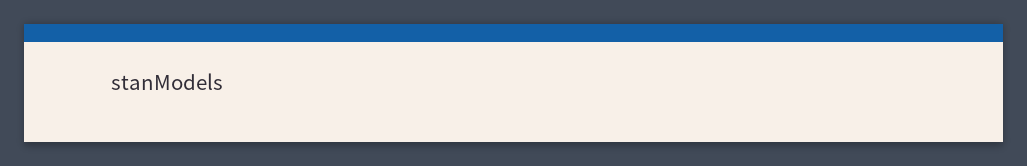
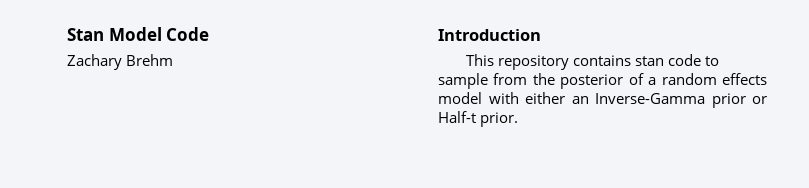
[111,73,223,90] stanModels -> [67,27,210,41] [67,54,174,70] [438,29,541,41] [465,54,720,70] [438,73,767,89] [438,92,767,108] [438,111,519,127] Stan Model Code // Zachary Brehm // Introduction // This repository contains stan code to sample from the posterior of a random effects model with either an Inverse-Gamma prior or Half-t prior.

